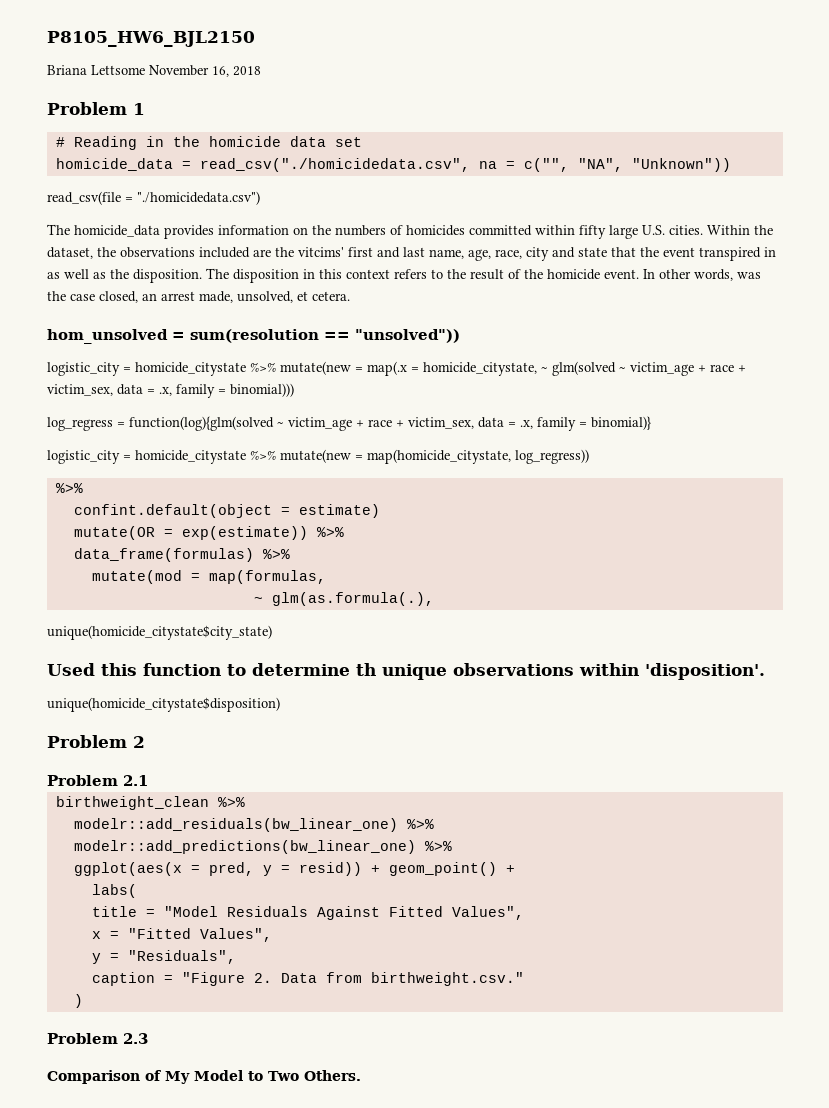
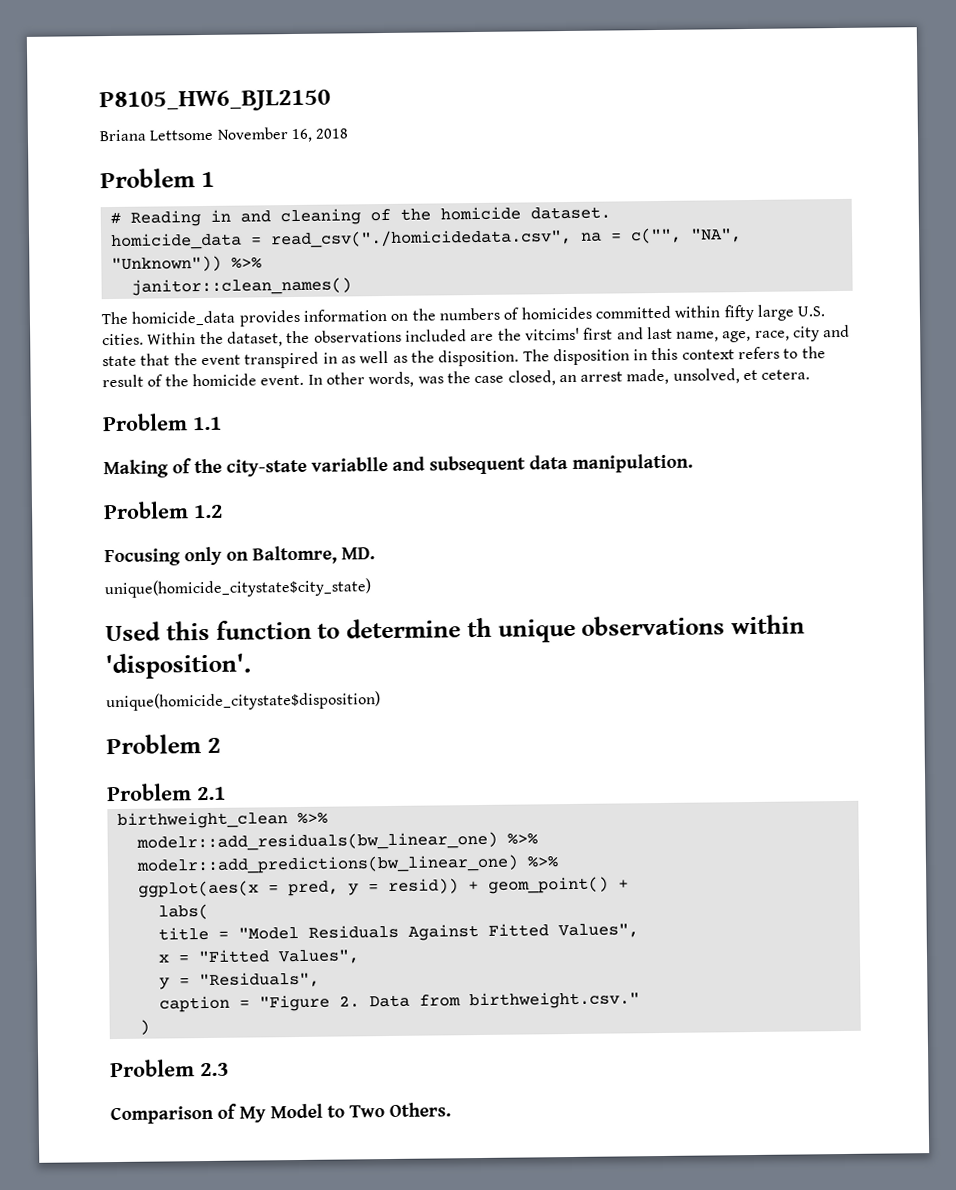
[172,136,362,147] the homicide data set -> [239,206,611,226] and cleaning of the homicide dataset.
[47,191,260,205] // read_csv(file = "./homicidedata.csv") -> [230,256,262,269] [130,277,352,296] %>% // janitor::clean_names()
[47,329,460,344] [47,361,746,376] [47,383,294,398] [47,416,651,431] [47,449,589,464] [55,483,83,493] [73,504,380,518] [73,526,344,540] [73,548,290,562] [91,570,326,584] [253,592,434,606] hom_unsolved = sum(resolution == "unsolved")) // logistic_city = homicide_citystate %>% mutate(new = map(.x = homicide_citystate, ~ glm(solved ~ victim_age + race + victim_sex, data = .x, family = binomial))) // log_regress = function(log){glm(solved ~ victim_age + race + victim_sex, data = .x, family = binomial)} // logistic_city = homicide_citystate %>% mutate(new = map(homicide_citystate, log_regress)) // %>% // confint.default(object = estimate) // mutate(OR = exp(estimate)) %>% // data_frame(formulas) %>% // mutate(mod = map(formulas, // ~ glm(as.formula(.), -> [102,413,222,432] [103,453,693,479] [103,501,223,520] [104,545,375,567] Problem 1.1 // Making of the city-state variablle and subsequent data manipulation. // Problem 1.2 // Focusing only on Baltomre, MD.

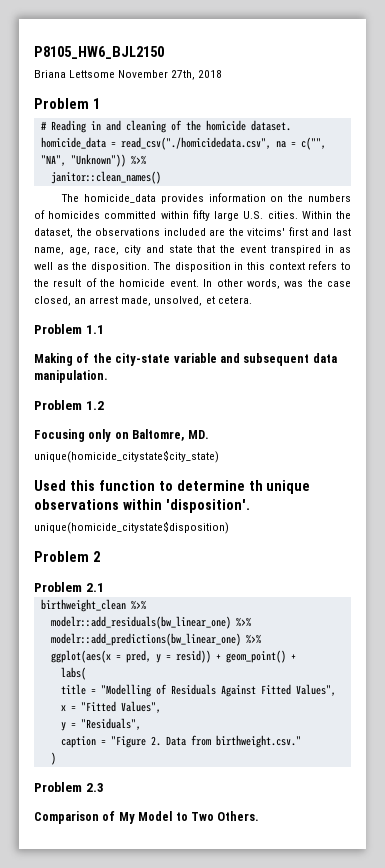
[290,128,313,143] 16, -> [171,70,196,80] 27th,
[311,456,388,472] variablle -> [173,353,217,363] variable
[237,926,299,940] "Model -> [100,684,167,697] "Modelling of

